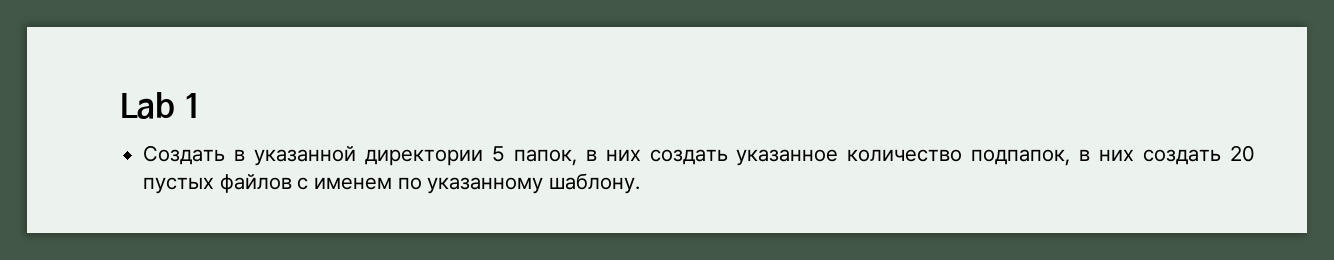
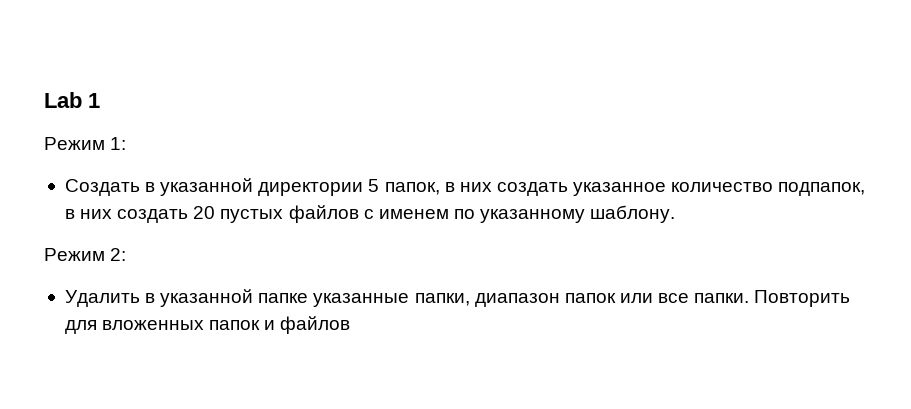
(202, 105) none -> [44,137,127,150] // Режим 1:
(641, 183) none -> [44,248,127,261] [64,289,851,307] [64,316,351,334] // Режим 2: // Удалить в указанной папке указанные папки, диапазон папок или все папки. Повторить для вложенных папок и файлов

